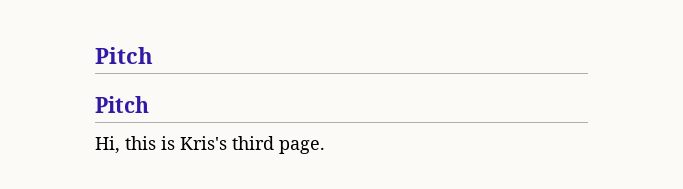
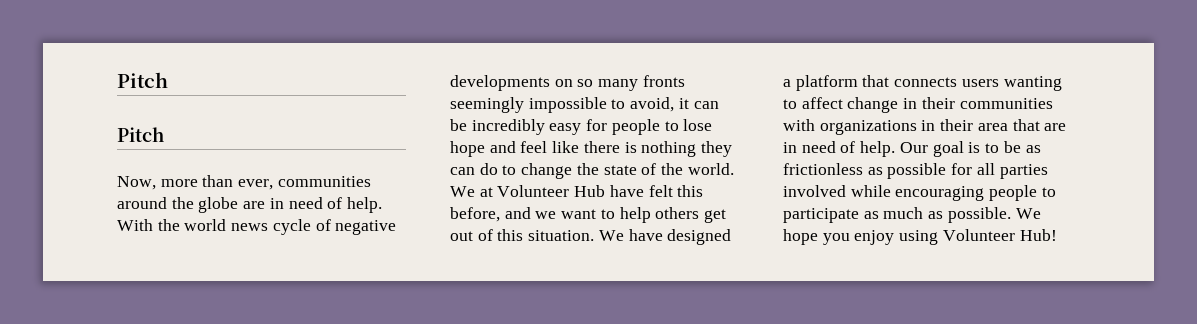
[95,136,325,154] Hi, this is Kris's third page. -> [117,175,371,190] [117,197,383,213] [117,219,397,235] [450,75,685,91] [450,97,719,113] [450,119,713,135] [450,141,733,157] [450,163,734,179] [450,185,704,197] [450,207,727,223] [450,229,732,245] [783,75,1062,91] [783,97,1053,113] [783,119,1067,135] [783,141,1041,157] [783,163,1048,179] [783,185,1056,201] [783,207,1041,223] [783,229,1057,245] Now, more than ever, communities around the globe are in need of help. With the world news cycle of negative developments on so many fronts seemingly impossible to avoid, it can be incredibly easy for people to lose hope and feel like there is nothing they can do to change the state of the world. We at Volunteer Hub have felt this before, and we want to help others get out of this situation. We have designed a platform that connects users wanting to affect change in their communities with organizations in their area that are in need of help. Our goal is to be as frictionless as possible for all parties involved while encouraging people to participate as much as possible. We hope you enjoy using Volunteer Hub!

